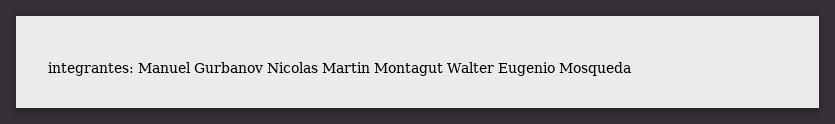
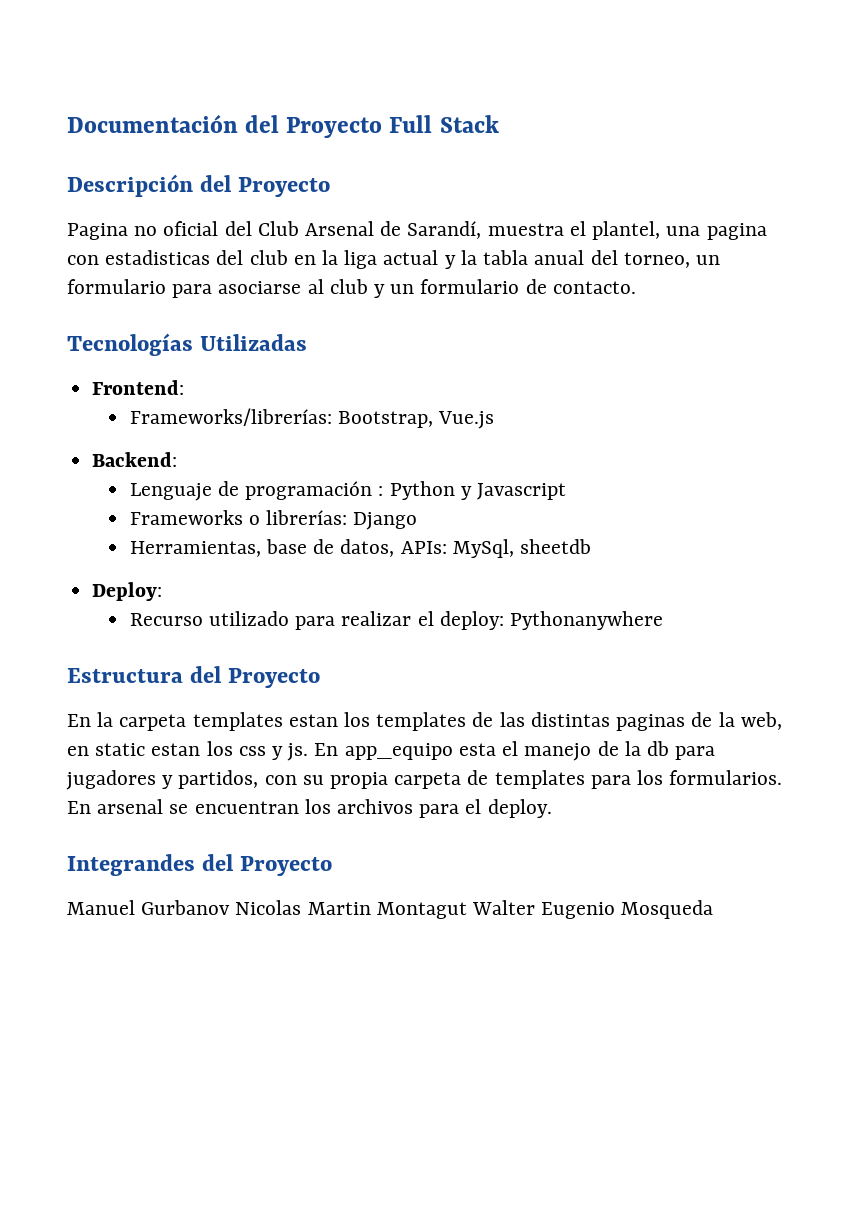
[48,62,134,76] integrantes: -> [67,114,499,138] [67,174,330,197] [67,221,767,240] [67,250,720,269] [67,279,636,298] [67,333,307,356] [92,380,185,395] [129,408,495,429] [92,452,178,467] [129,481,567,501] [129,510,418,530] [129,539,592,558] [92,582,163,601] [129,611,664,630] [67,666,320,688] [67,712,782,731] [67,741,716,761] [66,770,783,790] [67,799,552,818] [67,854,332,876] Documentación del Proyecto Full Stack // Descripción del Proyecto // Pagina no oficial del Club Arsenal de Sarandí, muestra el plantel, una pagina con estadisticas del club en la liga actual y la tabla anual del torneo, un formulario para asociarse al club y un formulario de contacto. // Tecnologías Utilizadas // Frontend: // Frameworks/librerías: Bootstrap, Vue.js // Backend: // Lenguaje de programación : Python y Javascript // Frameworks o librerías: Django // Herramientas, base de datos, APIs: MySql, sheetdb // Deploy: // Recurso utilizado para realizar el deploy: Pythonanywhere // Estructura del Proyecto // En la carpeta templates estan los templates de las distintas paginas de la web, en static estan los css y js. En app_equipo esta el manejo de la db para jugadores y partidos, con su propia carpeta de templates para los formularios. En arsenal se encuentran los archivos para el deploy. // Integrandes del Proyecto //

